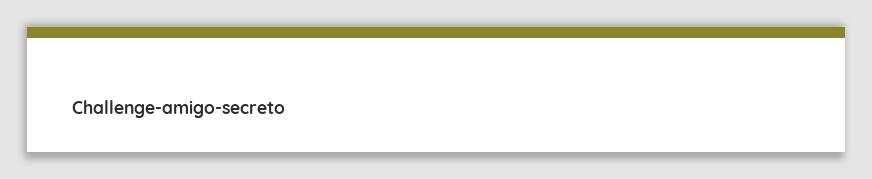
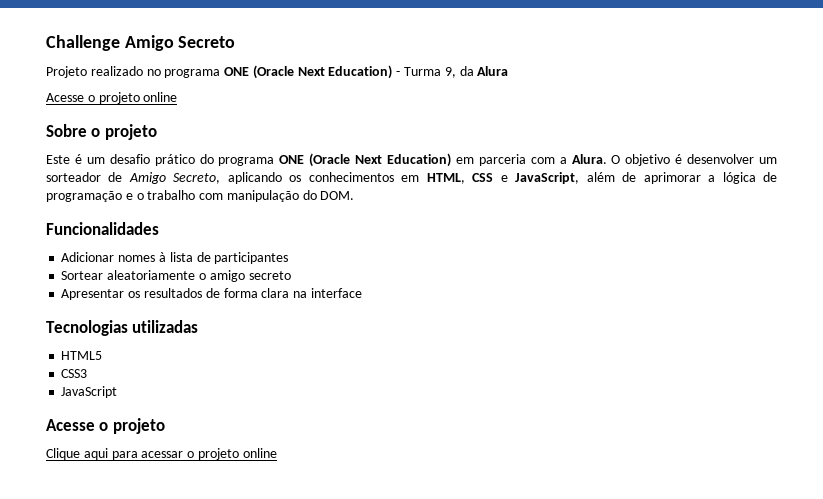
[72,100,285,118] Challenge-amigo-secreto -> [46,35,236,51] [46,65,509,79] [46,92,178,104] [46,124,157,140] [46,153,777,167] [46,172,778,184] [46,190,355,202] [46,222,159,235] [61,252,289,264] [61,270,291,282] [61,288,362,300] [46,320,199,336] [61,351,103,360] [61,369,88,378] [61,386,118,398] [46,418,165,434] [46,448,277,460] Challenge Amigo Secreto // Projeto realizado no programa ONE (Oracle Next Education) - Turma 9, da Alura // Acesse o projeto online // Sobre o projeto // Este é um desafio prático do programa ONE (Oracle Next Education) em parceria com a Alura. O objetivo é desenvolver um sorteador de Amigo Secreto, aplicando os conhecimentos em HTML, CSS e JavaScript, além de aprimorar a lógica de programação e o trabalho com manipulação do DOM. // Funcionalidades // Adicionar nomes à lista de participantes // Sortear aleatoriamente o amigo secreto // Apresentar os resultados de forma clara na interface // Tecnologias utilizadas // HTML5 // CSS3 // JavaScript // Acesse o projeto // Clique aqui para acessar o projeto online

